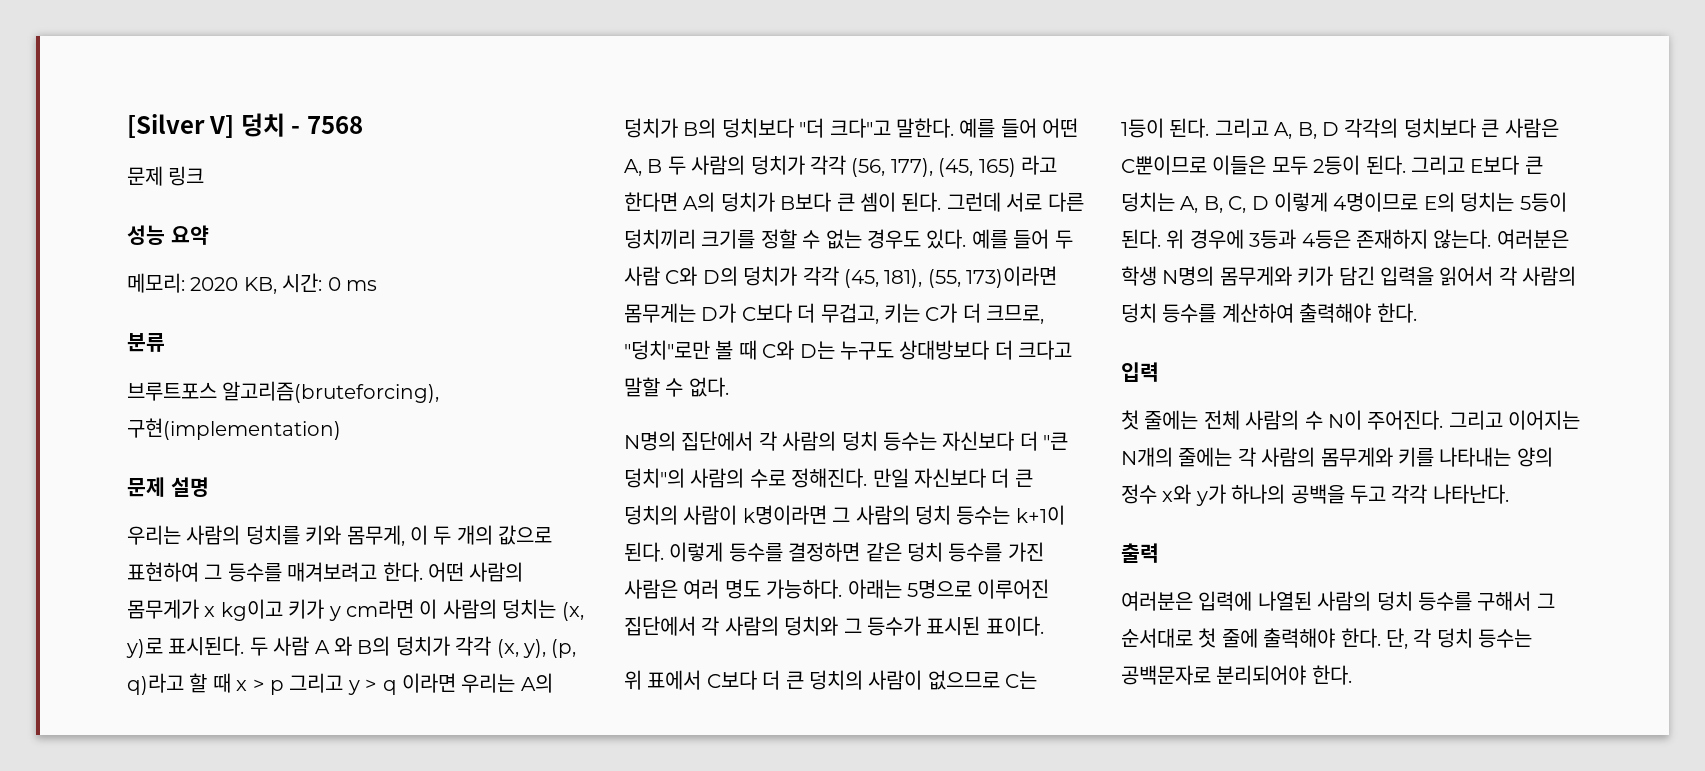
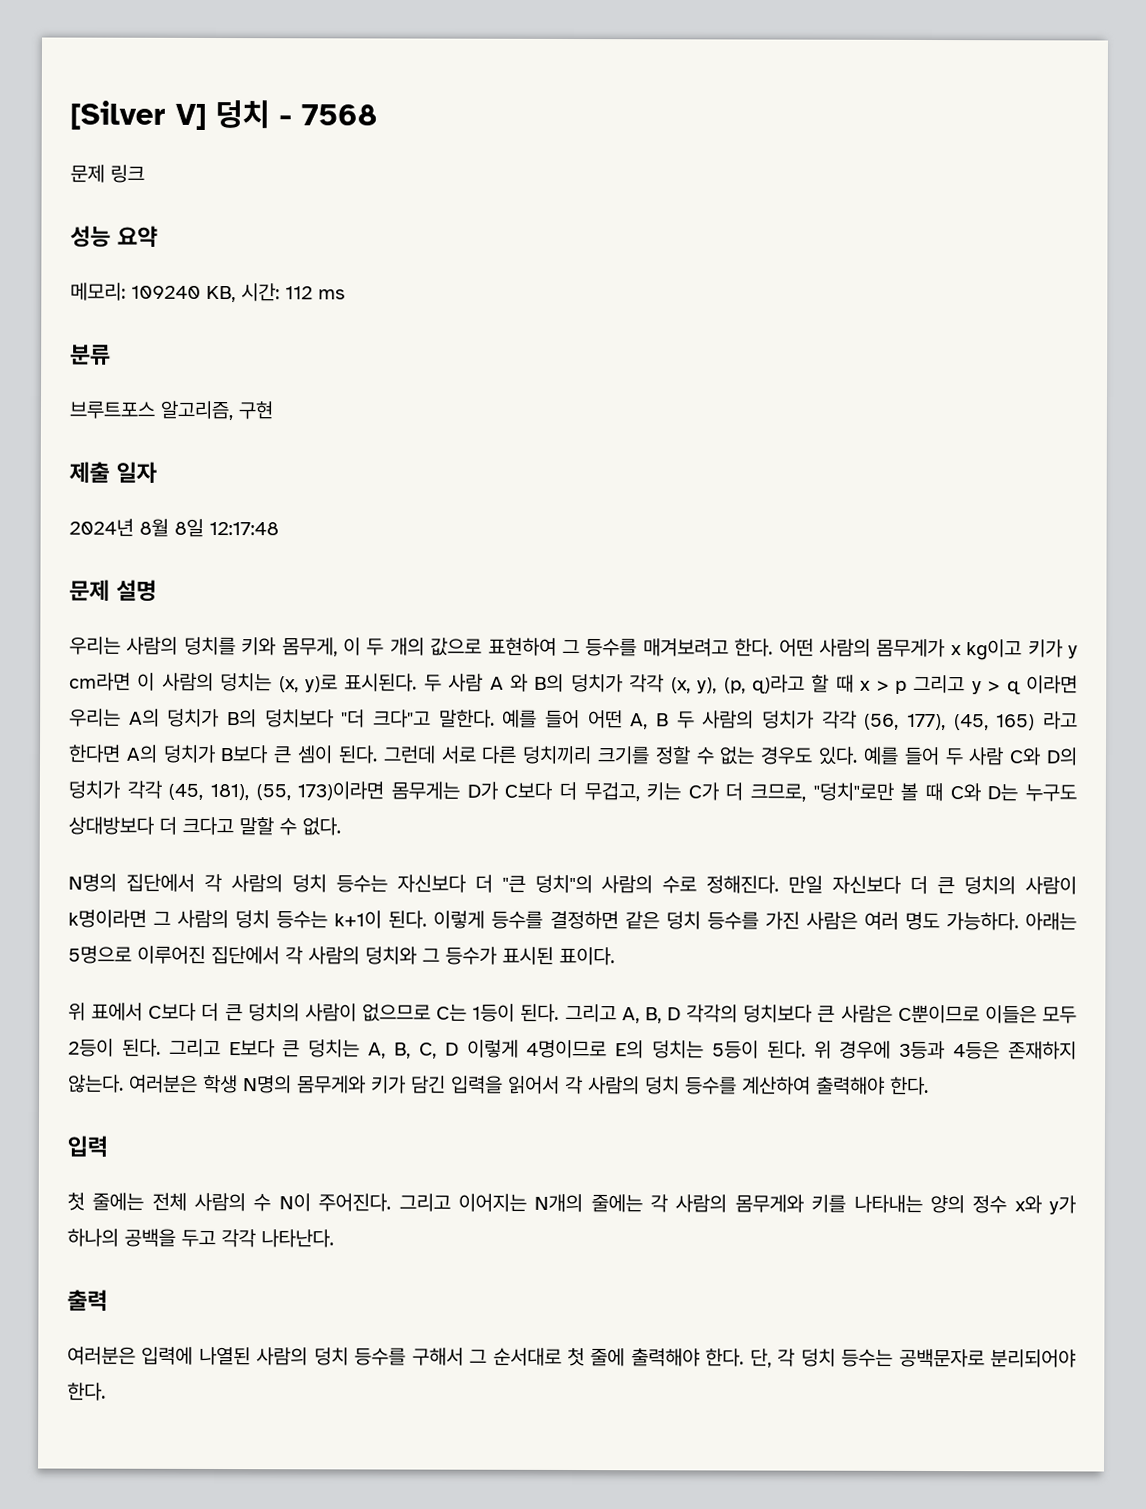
[190,277,239,291] 2020 -> [131,285,201,299] 109240
[327,277,341,291] 0 -> [285,286,313,300] 112
[222,381,440,403] [127,418,341,440] 알고리즘(bruteforcing), 구현(implementation) -> [160,400,273,421] [69,461,157,484] [69,518,279,537] 알고리즘, 구현 // 제출 일자 // 2024년 8월 8일 12:17:48

